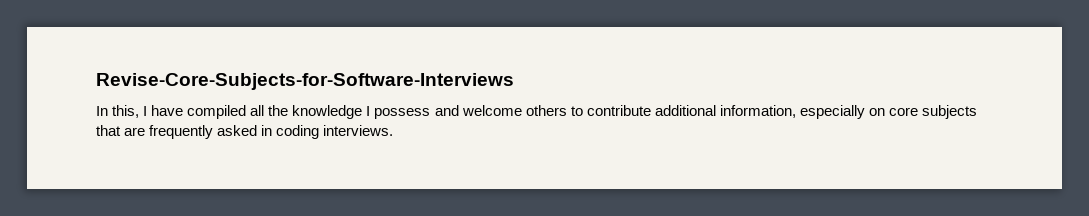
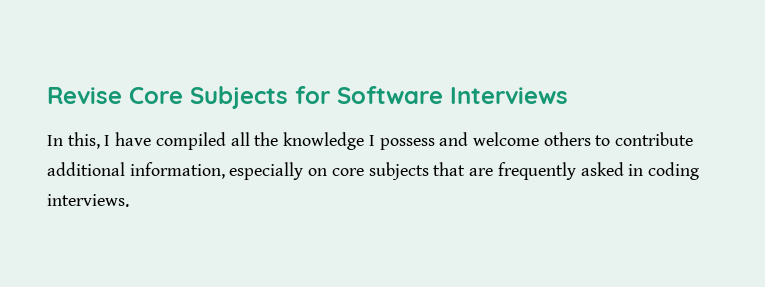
[96,73,514,90] Revise-Core-Subjects-for-Software-Interviews -> [47,86,568,109] Revise Core Subjects for Software Interviews

